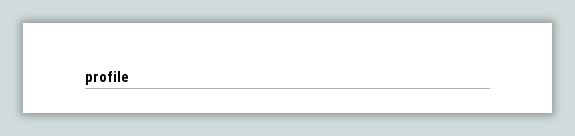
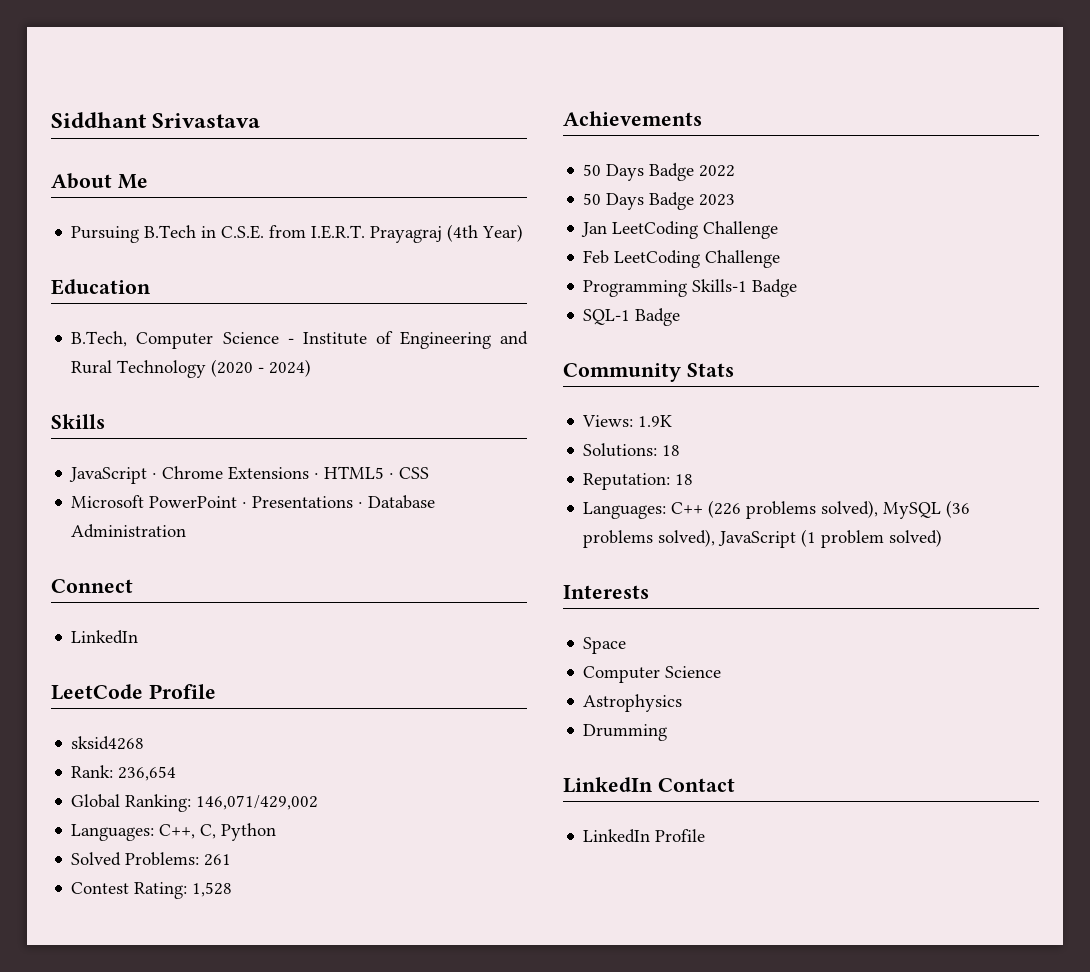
[85,71,129,85] profile -> [51,112,261,128] [51,173,148,189] [71,224,524,243] [51,279,151,295] [71,331,528,349] [71,359,312,378] [51,414,105,429] [69,466,430,484] [71,495,436,509] [71,524,187,538] [51,579,133,593] [71,630,139,644] [51,684,216,700] [71,736,145,750] [71,765,177,781] [71,794,319,812] [71,823,277,841] [71,852,232,866] [71,882,233,899] [563,111,702,126] [583,163,736,181] [583,192,736,210] [581,221,779,239] [583,250,781,268] [583,279,798,297] [583,308,681,326] [563,363,734,382] [582,415,673,427] [583,443,681,457] [583,473,694,490] [583,500,971,519] [583,529,943,548] [563,585,649,599] [583,637,627,654] [583,666,722,683] [583,694,683,712] [583,724,668,741] [563,777,735,793] [583,829,706,843] Siddhant Srivastava // About Me // Pursuing B.Tech in C.S.E. from I.E.R.T. Prayagraj (4th Year) // Education // B.Tech, Computer Science - Institute of Engineering and Rural Technology (2020 - 2024) // Skills // JavaScript · Chrome Extensions · HTML5 · CSS // Microsoft PowerPoint · Presentations · Database Administration // Connect // LinkedIn // LeetCode Profile // sksid4268 // Rank: 236,654 // Global Ranking: 146,071/429,002 // Languages: C++, C, Python // Solved Problems: 261 // Contest Rating: 1,528 // Achievements // 50 Days Badge 2022 // 50 Days Badge 2023 // Jan LeetCoding Challenge // Feb LeetCoding Challenge // Programming Skills-1 Badge // SQL-1 Badge // Community Stats // Views: 1.9K // Solutions: 18 // Reputation: 18 // Languages: C++ (226 problems solved), MySQL (36 problems solved), JavaScript (1 problem solved) // Interests // Space // Computer Science // Astrophysics // Drumming // LinkedIn Contact // LinkedIn Profile

